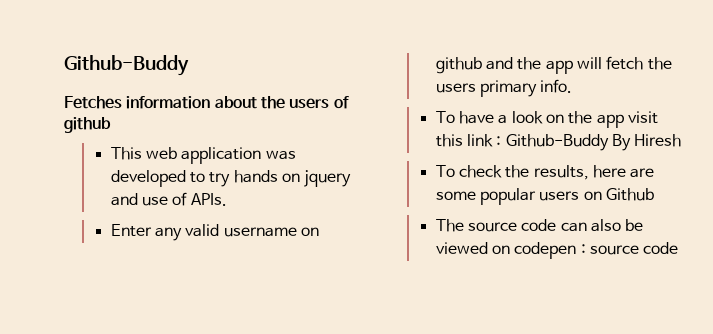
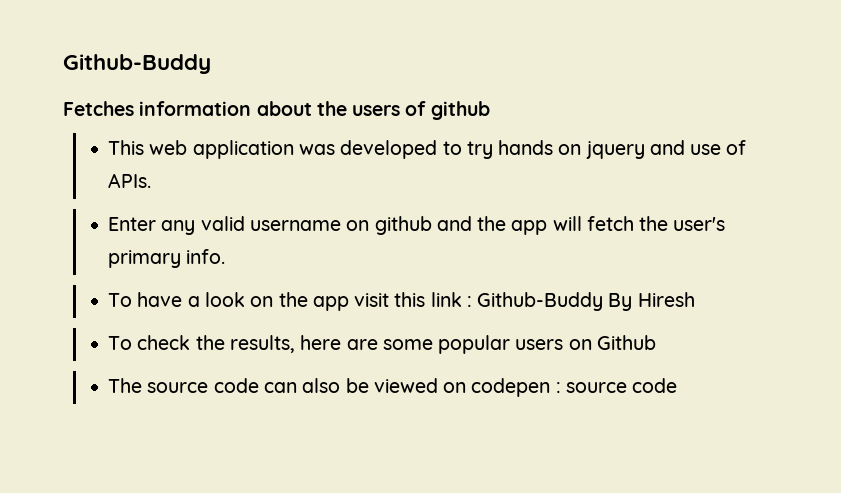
[435,83,476,93] users -> [673,217,726,231] user's

